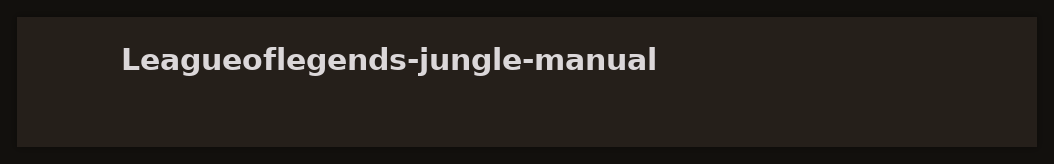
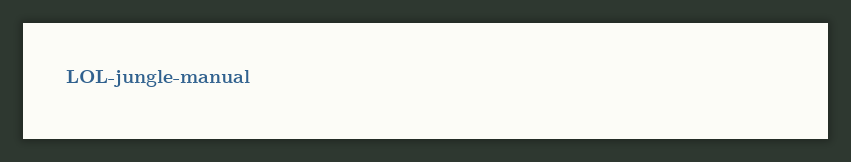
[121,47,657,76] Leagueoflegends-jungle-manual -> [66,70,250,87] LOL-jungle-manual

